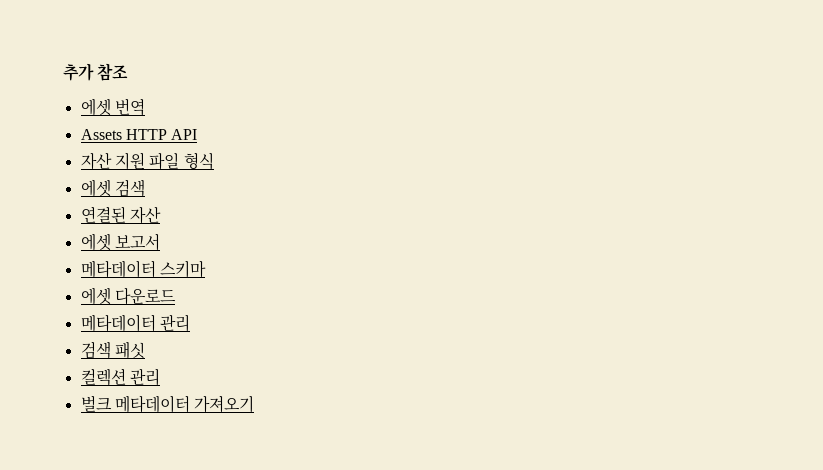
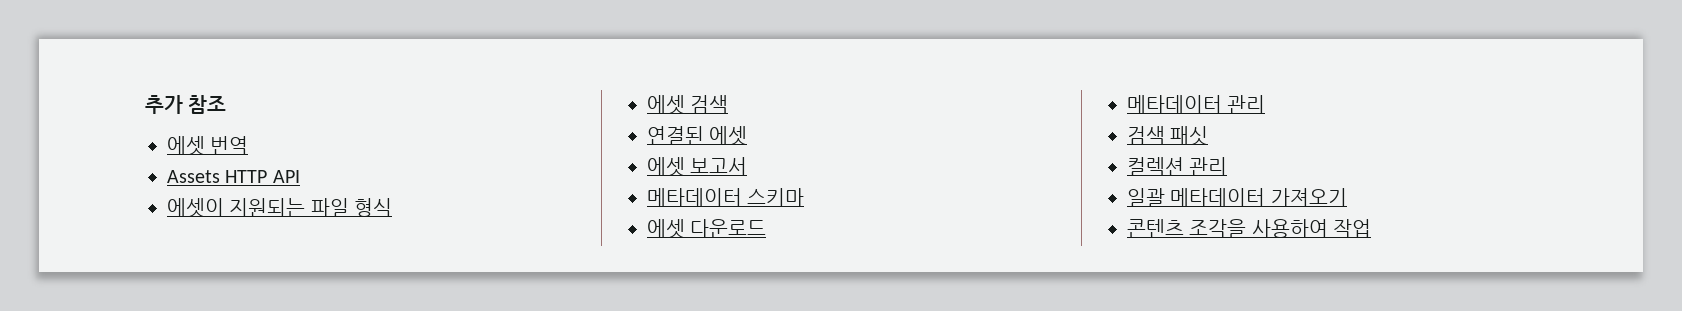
[80,152,145,170] 자산 지원 -> [167,198,306,218] 에셋이 지원되는
[129,206,161,224] 자산 -> [709,126,748,146] 에셋
[80,395,112,412] 벌크 -> [1127,188,1165,207] 일괄
(255, 404) none -> [1127,219,1372,238] // 콘텐츠 조각을 사용하여 작업

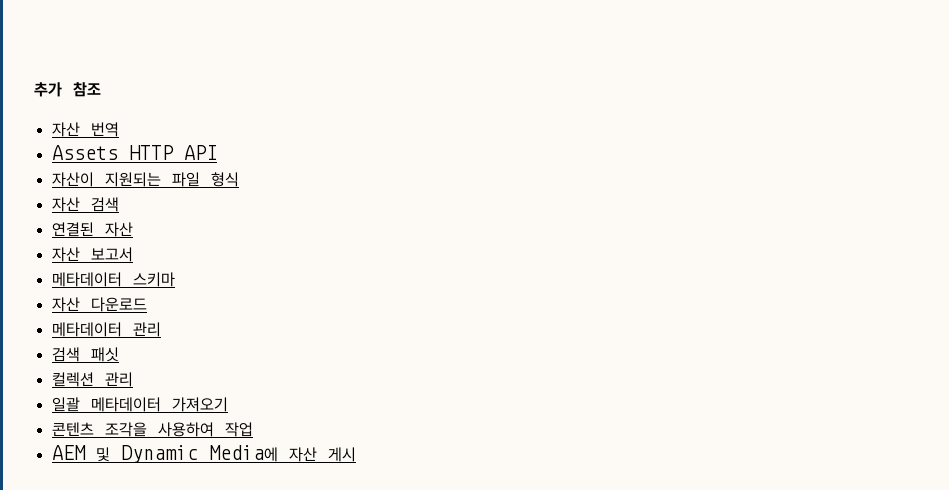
[167,136,205,156] 에셋 -> [51,122,80,137] 자산
[167,198,224,218] 에셋이 -> [51,172,94,187] 자산이
[647,95,685,115] 에셋 -> [51,197,80,212] 자산
[709,126,748,146] [647,157,685,177] 에셋 // 에셋 -> [104,222,133,237] [51,247,80,262] 자산 // 자산
[647,219,685,239] 에셋 -> [51,297,80,312] 자산
(1372, 228) none -> [51,445,356,463] // AEM 및 Dynamic Media에 자산 게시

